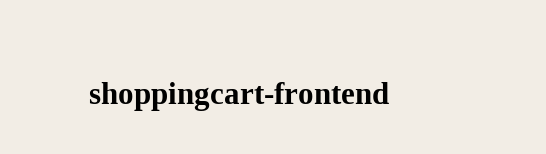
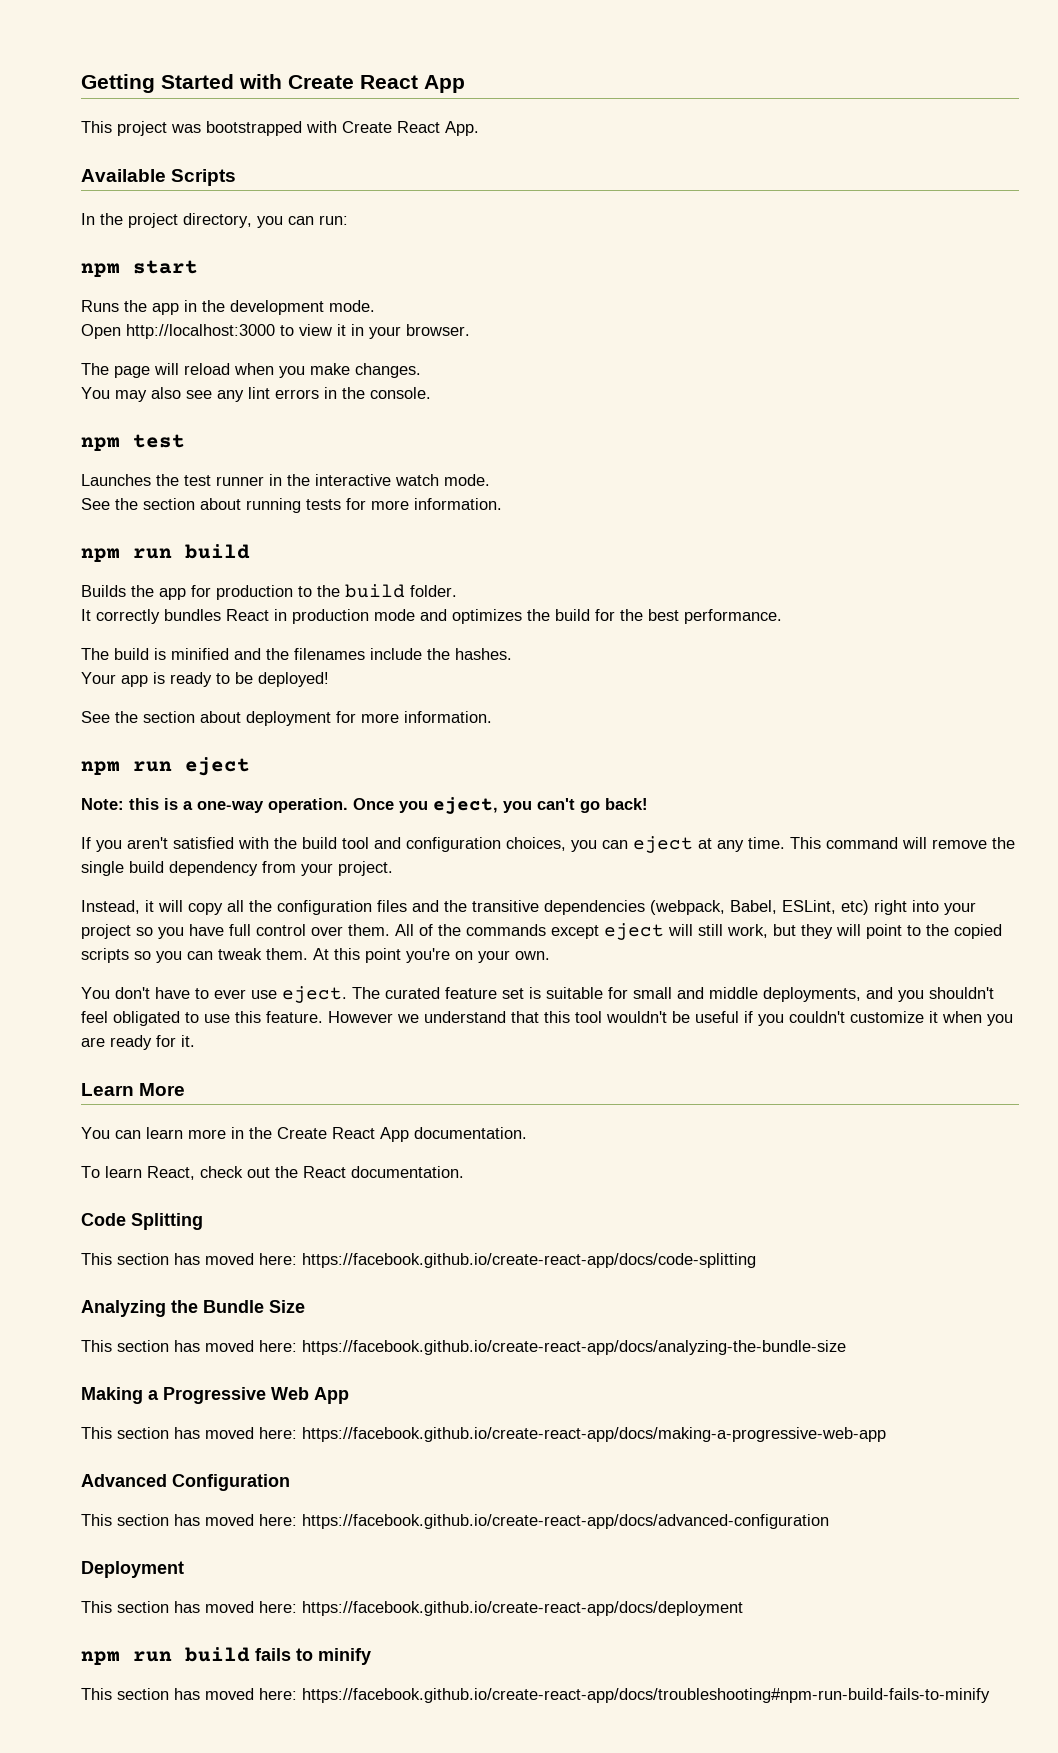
[89,82,389,111] shoppingcart-frontend -> [81,74,465,93] [81,121,479,136] [81,169,237,186] [81,213,348,228] [81,260,198,277] [81,300,375,315] [81,324,470,339] [81,363,421,378] [81,387,431,402] [81,434,185,451] [81,474,490,486] [81,498,502,513] [81,544,250,562] [81,584,457,600] [81,609,782,624] [81,648,512,660] [81,672,329,687] [81,711,492,726] [81,757,250,776] [81,797,648,814] [81,836,1015,853] [81,861,393,876] [81,900,976,915] [81,923,1002,940] [81,948,550,963] [81,986,994,1003] [81,1011,1013,1026] [81,1035,195,1050] [81,1083,186,1096] [81,1127,527,1142] [81,1166,464,1180] [81,1213,203,1230] [81,1253,756,1268] [81,1300,305,1317] [81,1340,846,1355] [81,1387,349,1404] [81,1427,886,1442] [81,1474,290,1491] [81,1514,829,1529] [81,1561,184,1578] [81,1601,743,1616] [81,1647,371,1665] [81,1688,990,1703] Getting Started with Create React App // This project was bootstrapped with Create React App. // Available Scripts // In the project directory, you can run: // npm start // Runs the app in the development mode. // Open http://localhost:3000 to view it in your browser. // The page will reload when you make changes. // You may also see any lint errors in the console. // npm test // Launches the test runner in the interactive watch mode. // See the section about running tests for more information. // npm run build // Builds the app for production to the build folder. // It correctly bundles React in production mode and optimizes the build for the best performance. // The build is minified and the filenames include the hashes. // Your app is ready to be deployed! // See the section about deployment for more information. // npm run eject // Note: this is a one-way operation. Once you eject, you can't go back! // If you aren't satisfied with the build tool and configuration choices, you can eject at any time. This command will remove the single build dependency from your project. // Instead, it will copy all the configuration files and the transitive dependencies (webpack, Babel, ESLint, etc) right into your project so you have full control over them. All of the commands except eject will still work, but they will point to the copied scripts so you can tweak them. At this point you're on your own. // You don't have to ever use eject. The curated feature set is suitable for small and middle deployments, and you shouldn't feel obligated to use this feature. However we understand that this tool wouldn't be useful if you couldn't customize it when you are ready for it. // Learn More // You can learn more in the Create React App documentation. // To learn React, check out the React documentation. // Code Splitting // This section has moved here: https://facebook.github.io/create-react-app/docs/code-splitting // Analyzing the Bundle Size // This section has moved here: https://facebook.github.io/create-react-app/docs/analyzing-the-bundle-size // Making a Progressive Web App // This section has moved here: https://facebook.github.io/create-react-app/docs/making-a-progressive-web-app // Advanced Configuration // This section has moved here: https://facebook.github.io/create-react-app/docs/advanced-configuration // Deployment // This section has moved here: https://facebook.github.io/create-react-app/docs/deployment // npm run build fails to minify // This section has moved here: https://facebook.github.io/create-react-app/docs/troubleshooting#npm-run-build-fails-to-minify

